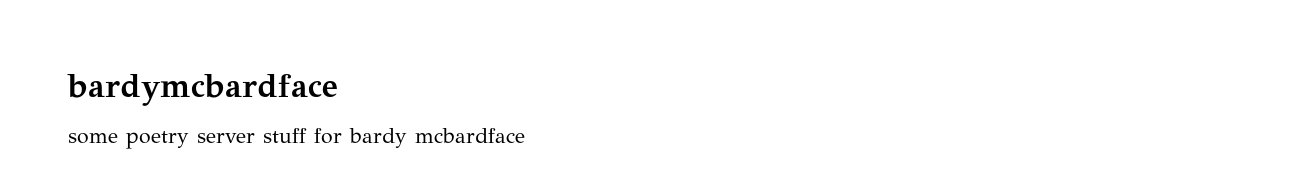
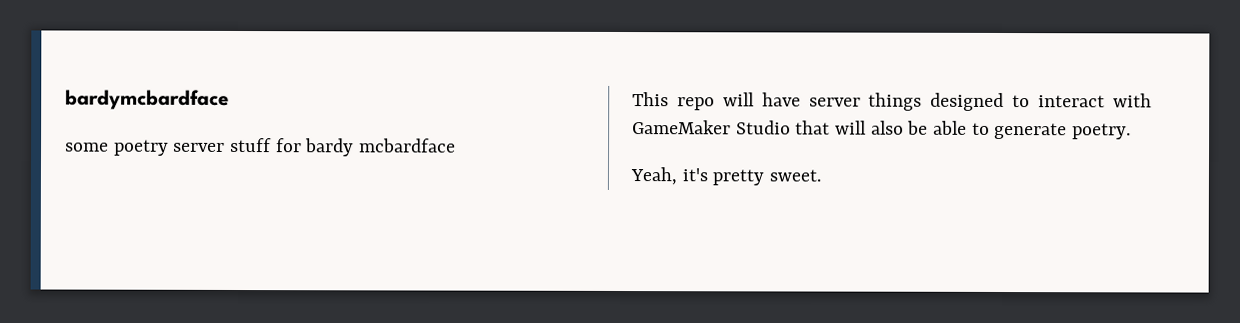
(525, 135) none -> [632,92,1152,112] [632,120,1132,140] [630,167,822,186] // This repo will have server things designed to interact with GameMaker Studio that will also be able to generate poetry. // Yeah, it's pretty sweet.

